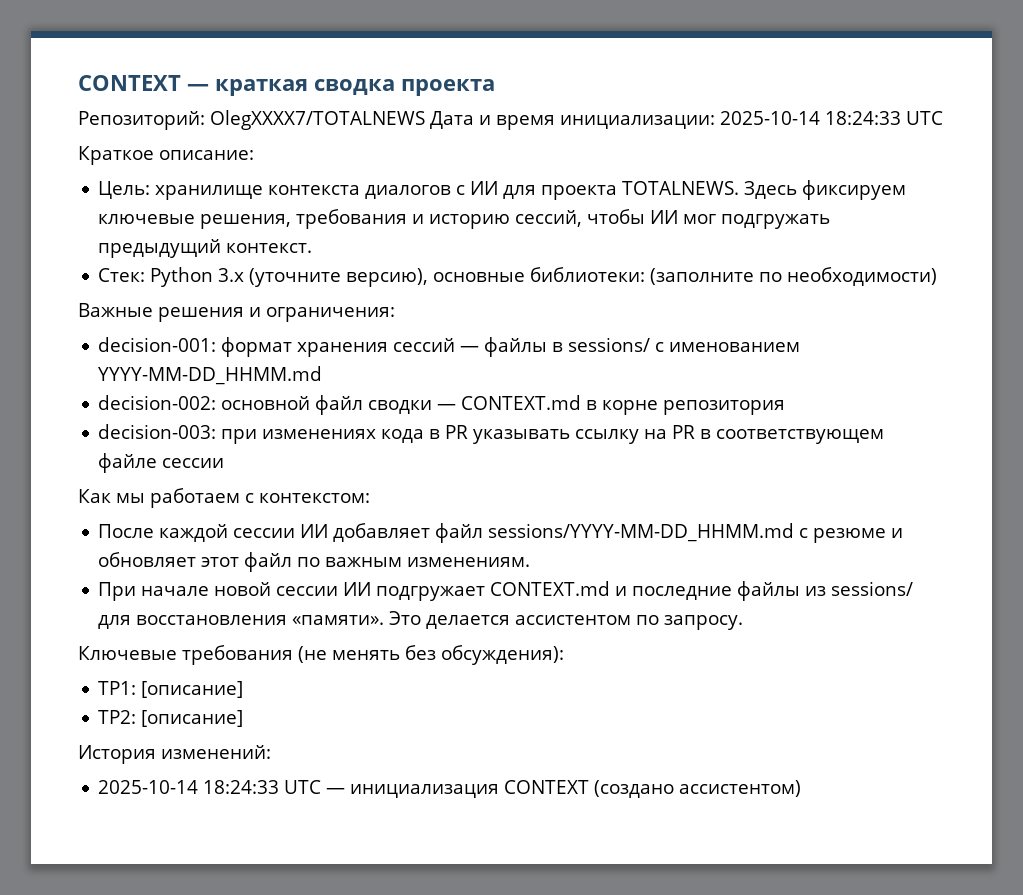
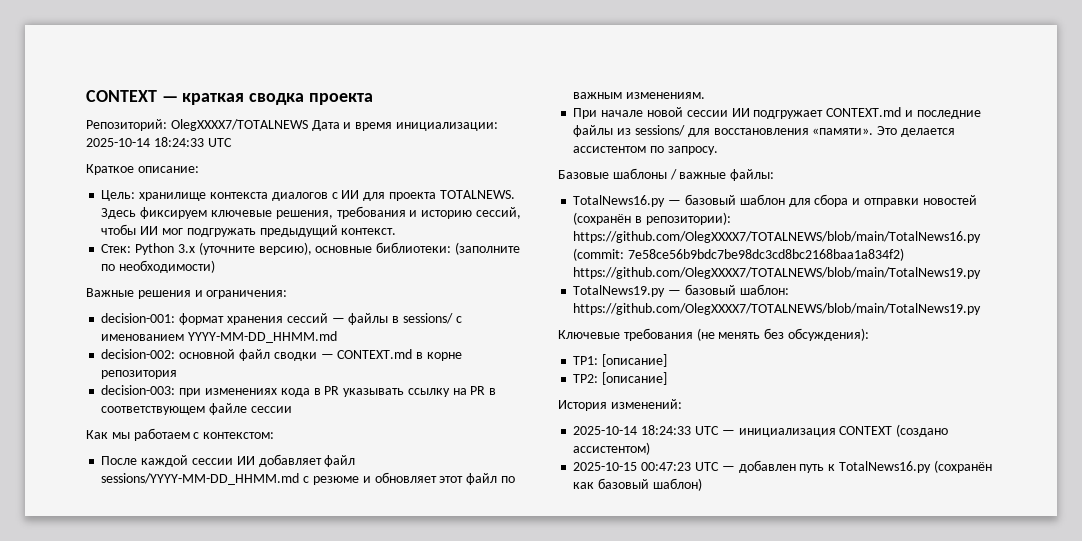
(744, 622) none -> [558,168,775,181] [573,194,977,207] [573,212,731,225] [573,231,982,243] [573,248,905,261] [573,267,982,279] [573,284,789,297] [573,303,982,315] // Базовые шаблоны / важные файлы: // TotalNews16.py — базовый шаблон для сбора и отправки новостей (сохранён в репозитории): https://github.com/OlegXXXX7/TOTALNEWS/blob/main/TotalNews16.py (commit: 7e58ce56b9bdc7be98dc3cd8bc2168baa1a834f2) https://github.com/OlegXXXX7/TOTALNEWS/blob/main/TotalNews19.py // TotalNews19.py — базовый шаблон: https://github.com/OlegXXXX7/TOTALNEWS/blob/main/TotalNews19.py
(802, 788) none -> [573,460,992,473] [573,478,702,491] // 2025-10-15 00:47:23 UTC — добавлен путь к TotalNews16.py (сохранён как базовый шаблон)

